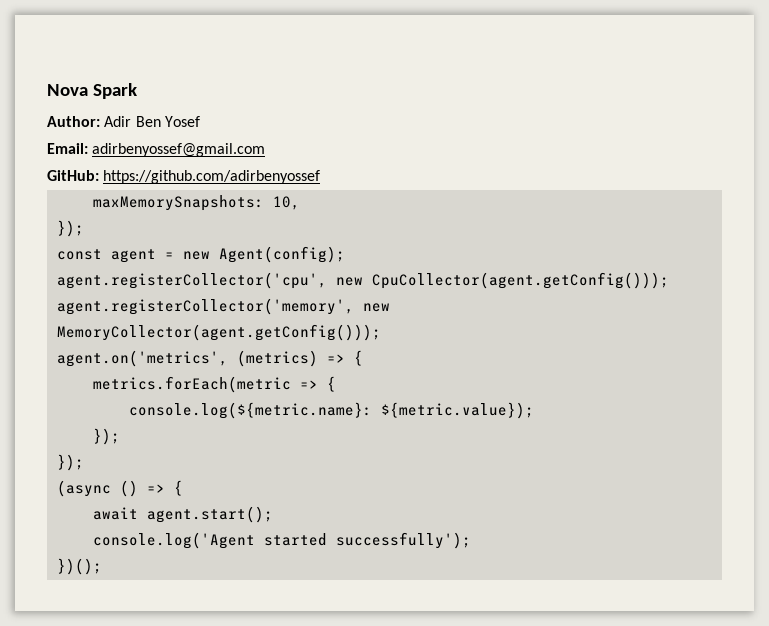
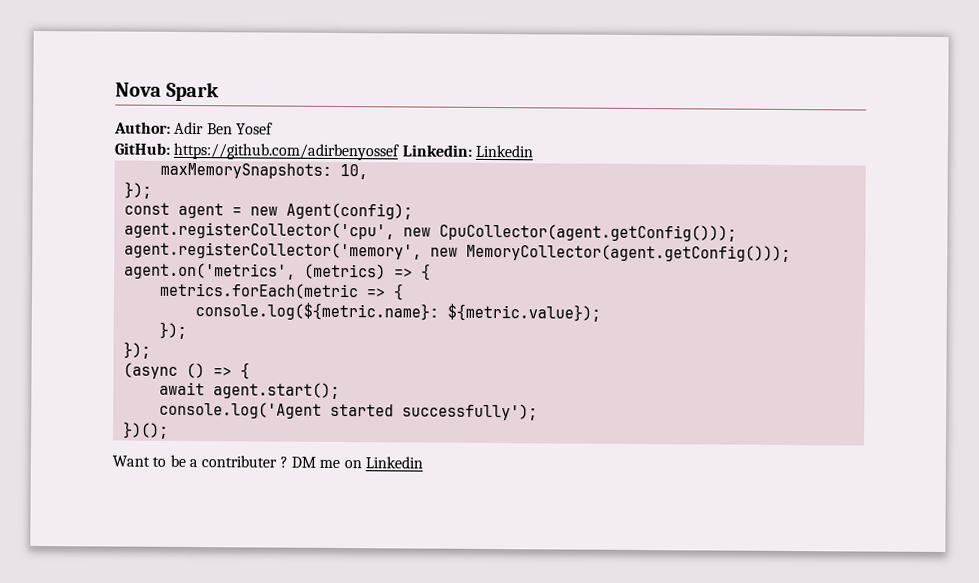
[47,143,266,157] // Email: adirbenyossef@gmail.com -> (273, 128) none
(321, 177) none -> [401,144,533,158] Linkedin: Linkedin
(102, 566) none -> [112,454,423,469] // Want to be a contributer ? DM me on Linkedin

